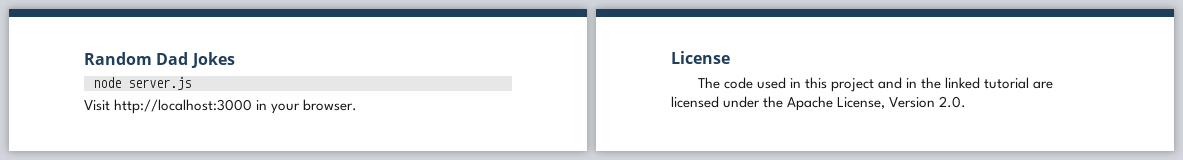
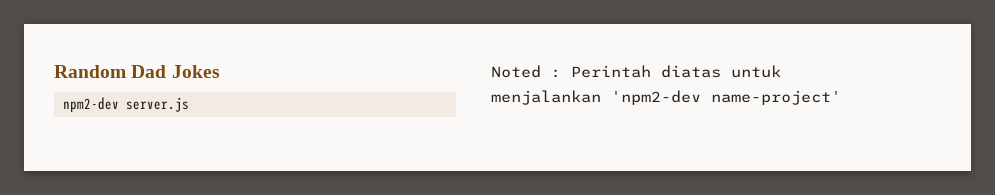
[93,77,121,88] node -> [62,97,119,112] npm2-dev
[84,99,358,114] [671,51,730,64] [697,77,1054,92] [671,96,967,111] Visit http://localhost:3000 in your browser. // License // The code used in this project and in the linked tutorial are licensed under the Apache License, Version 2.0. -> [491,65,781,78] [491,90,841,105] Noted : Perintah diatas untuk menjalankan 'npm2-dev name-project'

